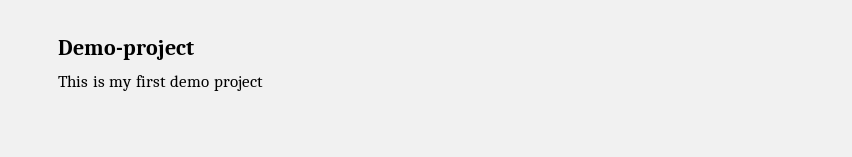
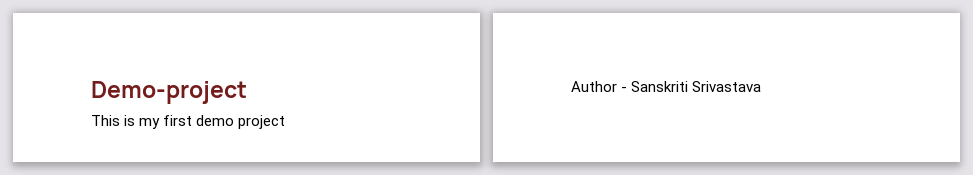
(263, 83) none -> [571,81,762,92] // Author - Sanskriti Srivastava

